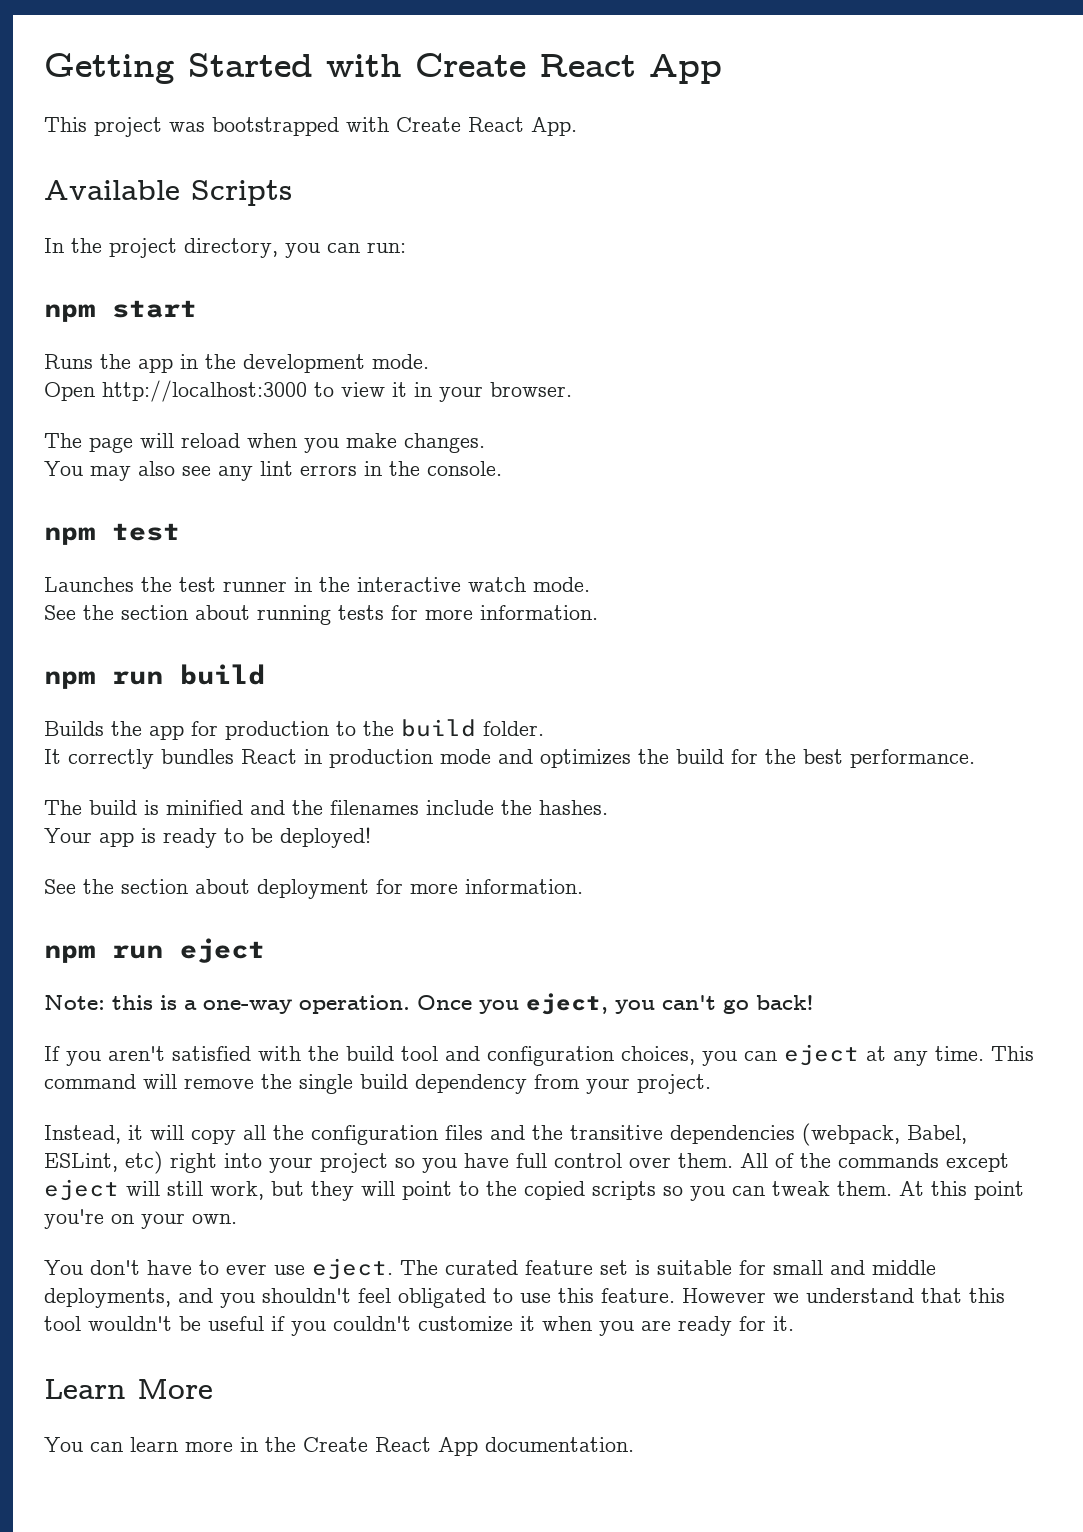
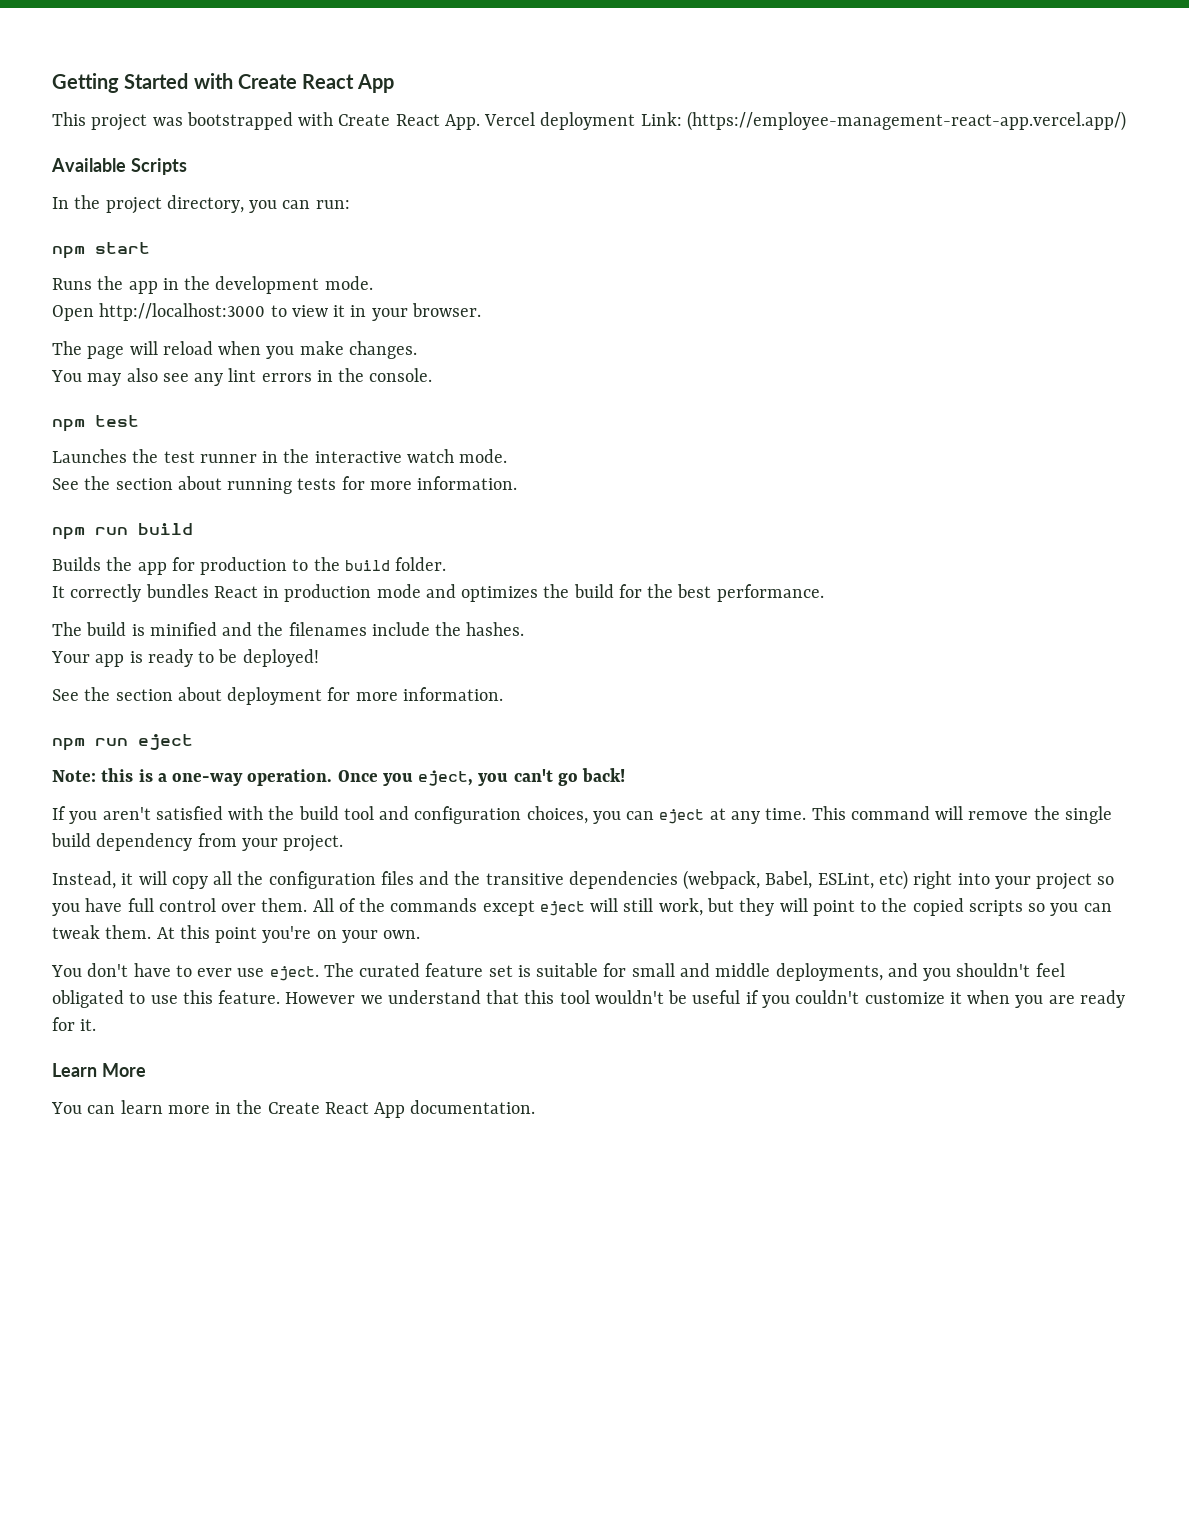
(577, 126) none -> [484,111,1126,131] Vercel deployment Link: (https://employee-management-react-app.vercel.app/)

